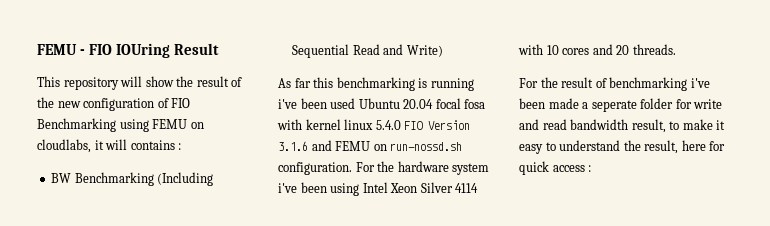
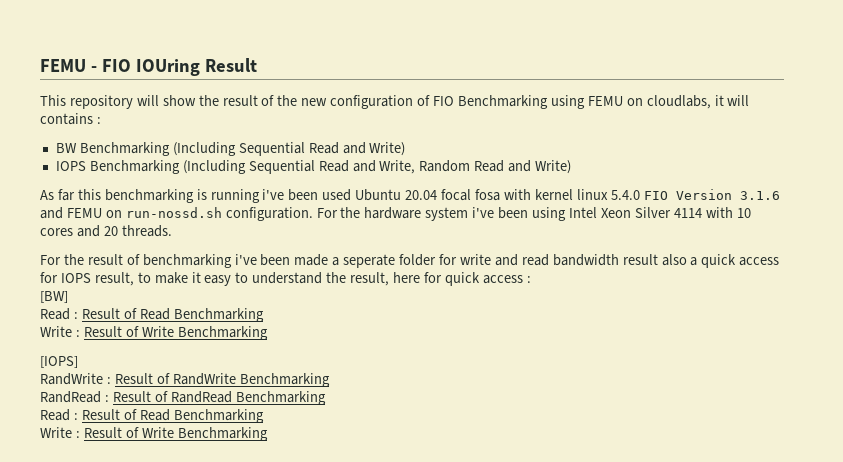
(443, 51) none -> [55,160,572,174] // IOPS Benchmarking (Including Sequential Read and Write, Random Read and Write)
(629, 124) none -> [622,254,780,268] [40,272,91,283] result also a quick access for IOPS
(592, 168) none -> [40,291,68,303] [40,308,264,322] [40,326,268,340] [40,356,78,368] [40,373,330,387] [40,391,326,405] [40,409,264,423] [40,427,268,441] // [BW] // Read : Result of Read Benchmarking // Write : Result of Write Benchmarking // [IOPS] // RandWrite : Result of RandWrite Benchmarking // RandRead : Result of RandRead Benchmarking // Read : Result of Read Benchmarking // Write : Result of Write Benchmarking

